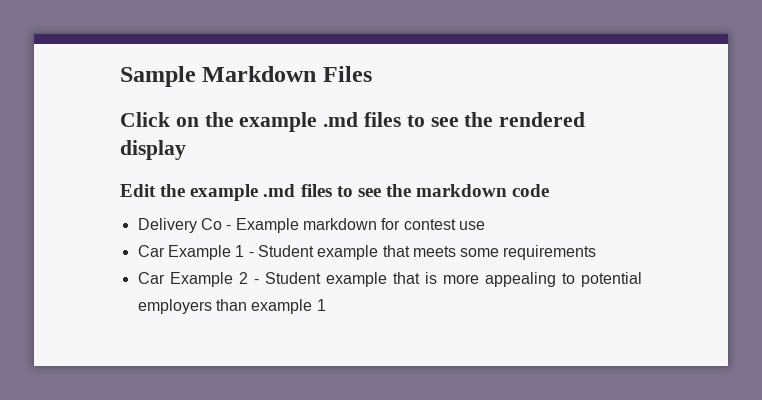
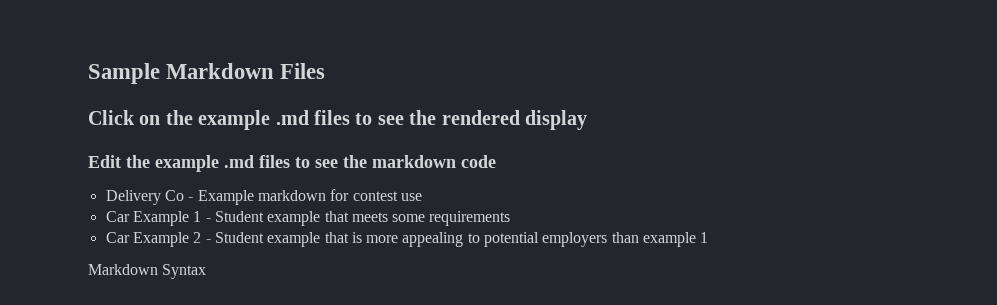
(326, 305) none -> [88,264,207,279] // Markdown Syntax

